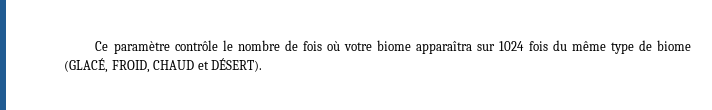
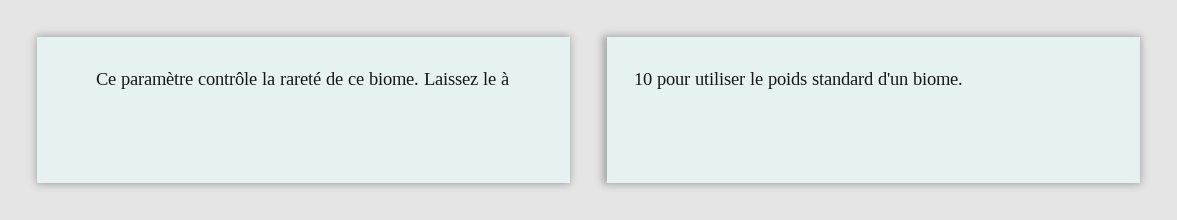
[222,40,691,54] [64,58,263,73] le nombre de fois où votre biome apparaîtra sur 1024 fois du même type de biome (GLACÉ, FROID, CHAUD et DÉSERT). -> [262,72,963,89] la rareté de ce biome. Laissez le à 10 pour utiliser le poids standard d'un biome.

